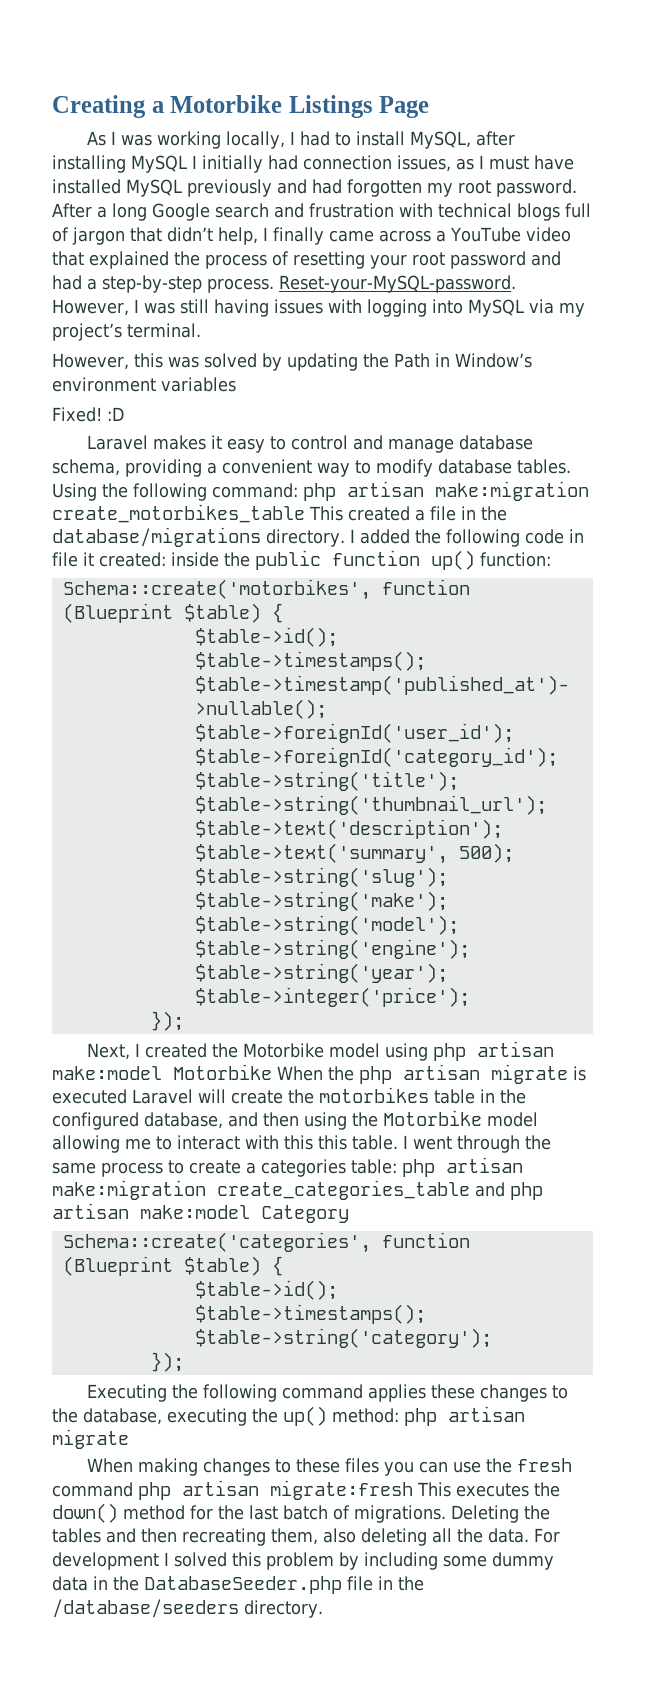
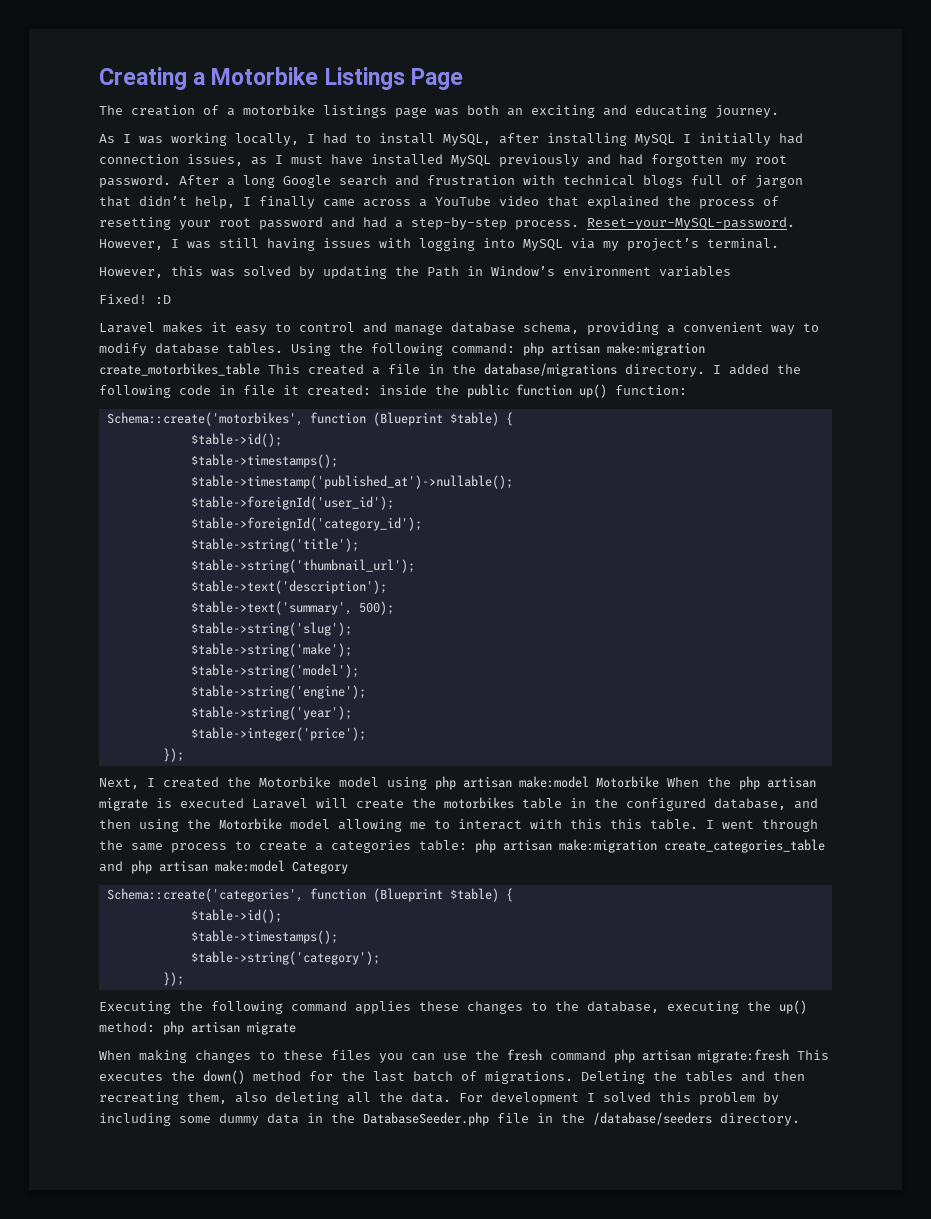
(430, 107) none -> [99,105,779,118] // The creation of a motorbike listings page was both an exciting and educating journey.

